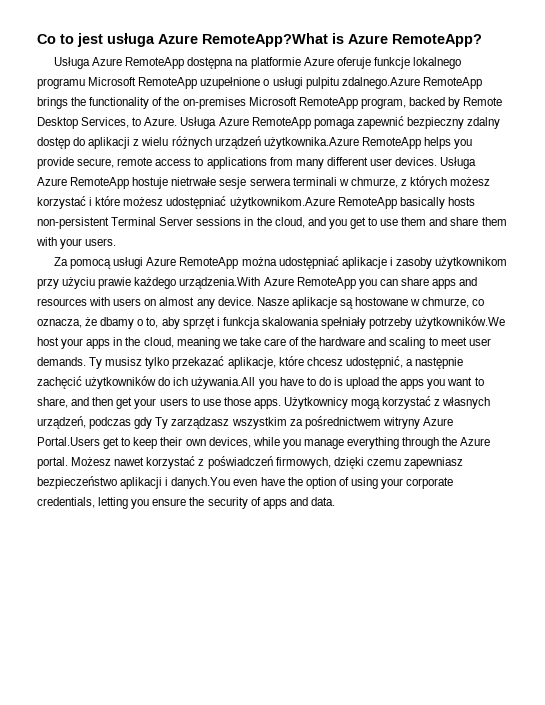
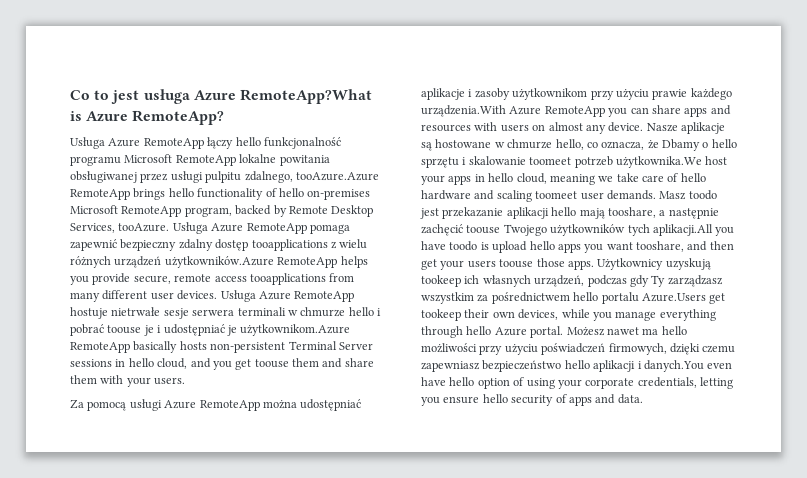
[187,57,462,69] [37,77,420,89] dostępna na platformie Azure oferuje funkcje lokalnego programu Microsoft RemoteApp uzupełnione o usługi pulpitu zdalnego.Azure -> [207,137,341,149] [70,154,330,166] [70,171,379,183] łączy hello funkcjonalność programu Microsoft RemoteApp lokalne powitania obsługiwanej przez usługi pulpitu zdalnego, tooAzure.Azure
[71,97,87,106] the -> [168,188,194,197] hello
[164,97,180,106] the -> [278,188,304,197] hello
[132,117,178,126] to Azure. -> [118,223,170,232] tooAzure.
[73,137,131,149] do aplikacji -> [251,239,328,251] tooapplications
[263,137,359,149] użytkownika.Azure -> [164,256,274,268] użytkowników.Azure
[194,157,267,169] to applications -> [249,273,326,285] tooapplications
[350,176,491,189] [37,196,227,209] chmurze, z których możesz korzystać i które możesz udostępniać -> [300,307,381,317] [70,324,237,336] chmurze hello i pobrać toouse je i udostępniać je
[256,217,272,226] the -> [128,358,154,367] hello
[368,217,399,226] to use -> [254,359,289,368] toouse
[422,297,470,308] chmurze, -> [507,139,584,150] chmurze hello,
[100,316,506,329] dbamy o to, aby sprzęt i funkcja skalowania spełniały potrzeby użytkowników.We -> [662,139,737,151] [421,156,702,168] Dbamy o hello sprzętu i skalowanie toomeet potrzeb użytkownika.We
[125,337,141,346] the -> [488,173,514,182] hello
[301,337,317,346] the -> [680,173,706,182] hello
[428,337,491,346] [37,356,464,369] [37,376,331,389] to meet user demands. Ty musisz tylko przekazać aplikacje, które chcesz udostępnić, a następnie zachęcić użytkowników do ich używania.All you have to do -> [535,190,717,200] [420,207,719,219] [421,224,735,236] [421,241,478,251] toomeet user demands. Masz toodo jest przekazanie aplikacji hello mają tooshare, a następnie zachęcić toouse Twojego użytkowników tych aplikacji.All you have toodo
[382,377,398,386] the -> [529,241,555,250] hello
[474,377,484,386] [37,397,68,408] to share, -> [636,241,684,252] tooshare,
[190,397,221,406] to use -> [499,259,534,268] toouse
[351,396,441,409] mogą korzystać z -> [665,258,711,270] [421,275,480,287] uzyskują tookeep ich
[382,417,453,429] [37,437,158,449] witryny Azure Portal.Users get to keep -> [573,292,726,304] [421,309,461,321] hello portalu Azure.Users get tookeep
[442,437,458,446] the -> [466,326,492,335] hello
[146,456,205,469] korzystać z -> [642,326,687,335] [421,343,538,355] ma hello możliwości przy użyciu
(117, 482) none -> [564,360,590,369] hello
[287,477,303,486] the -> [449,377,475,386] hello
[189,497,205,506] the -> [482,394,508,403] hello

